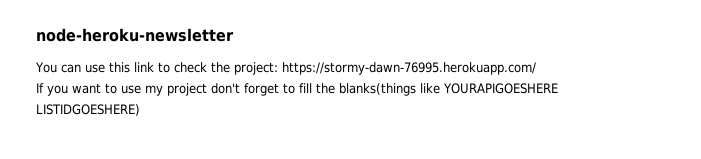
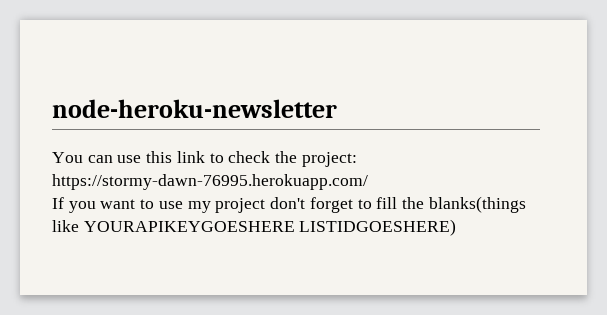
[443,83,558,94] YOURAPIGOESHERE -> [83,221,295,232] YOURAPIKEYGOESHERE

